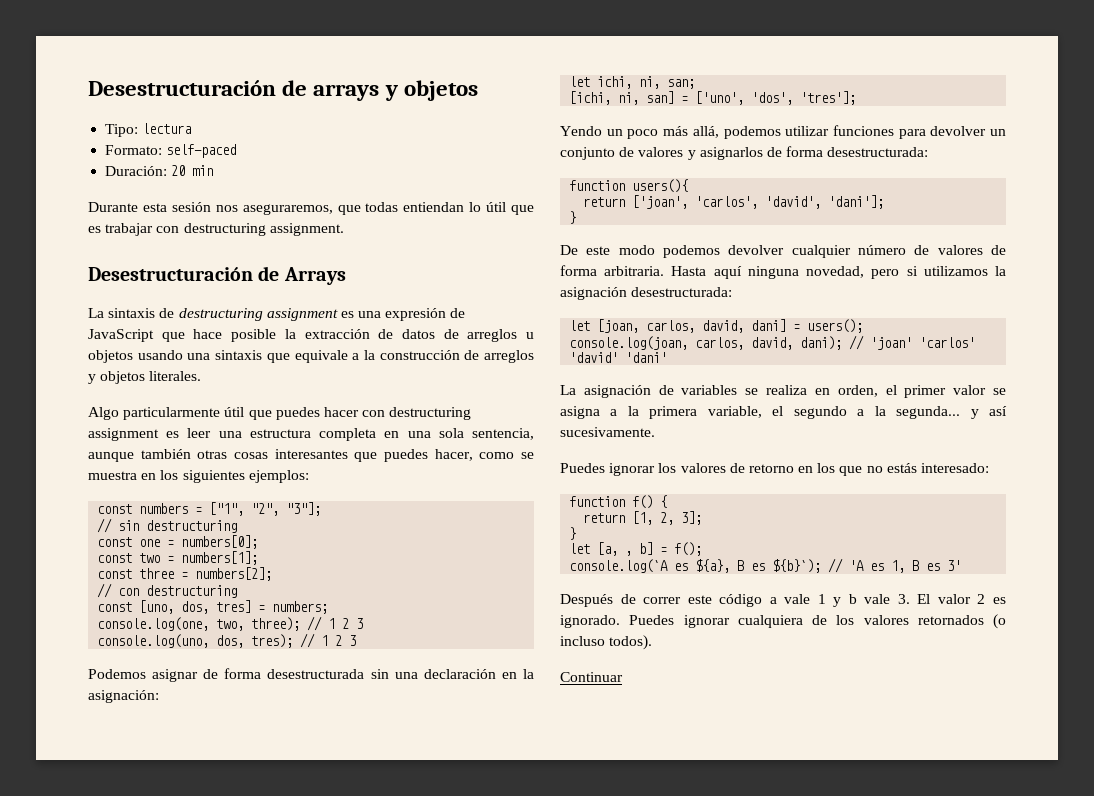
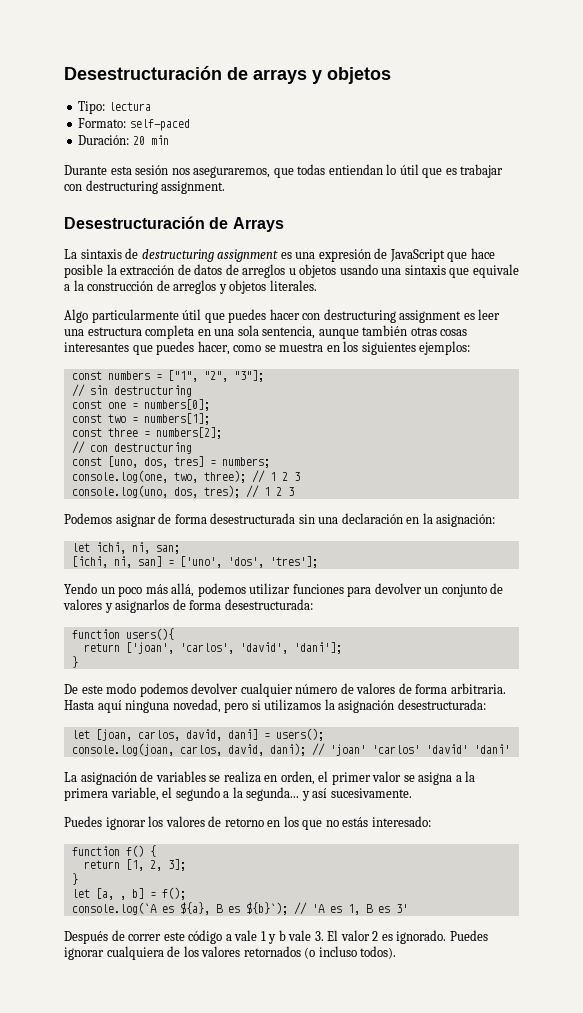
[560,672,623,682] // Continuar -> (397, 952) none

